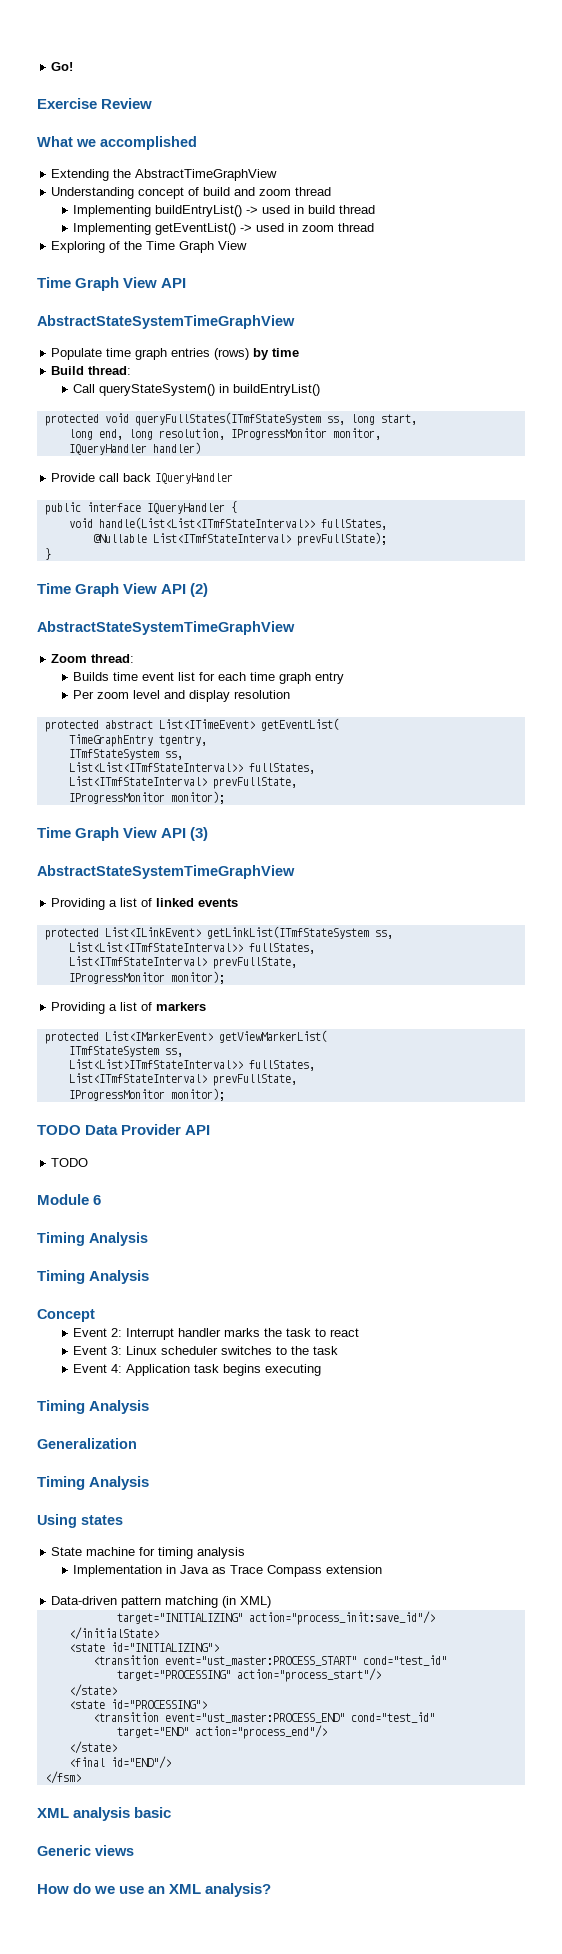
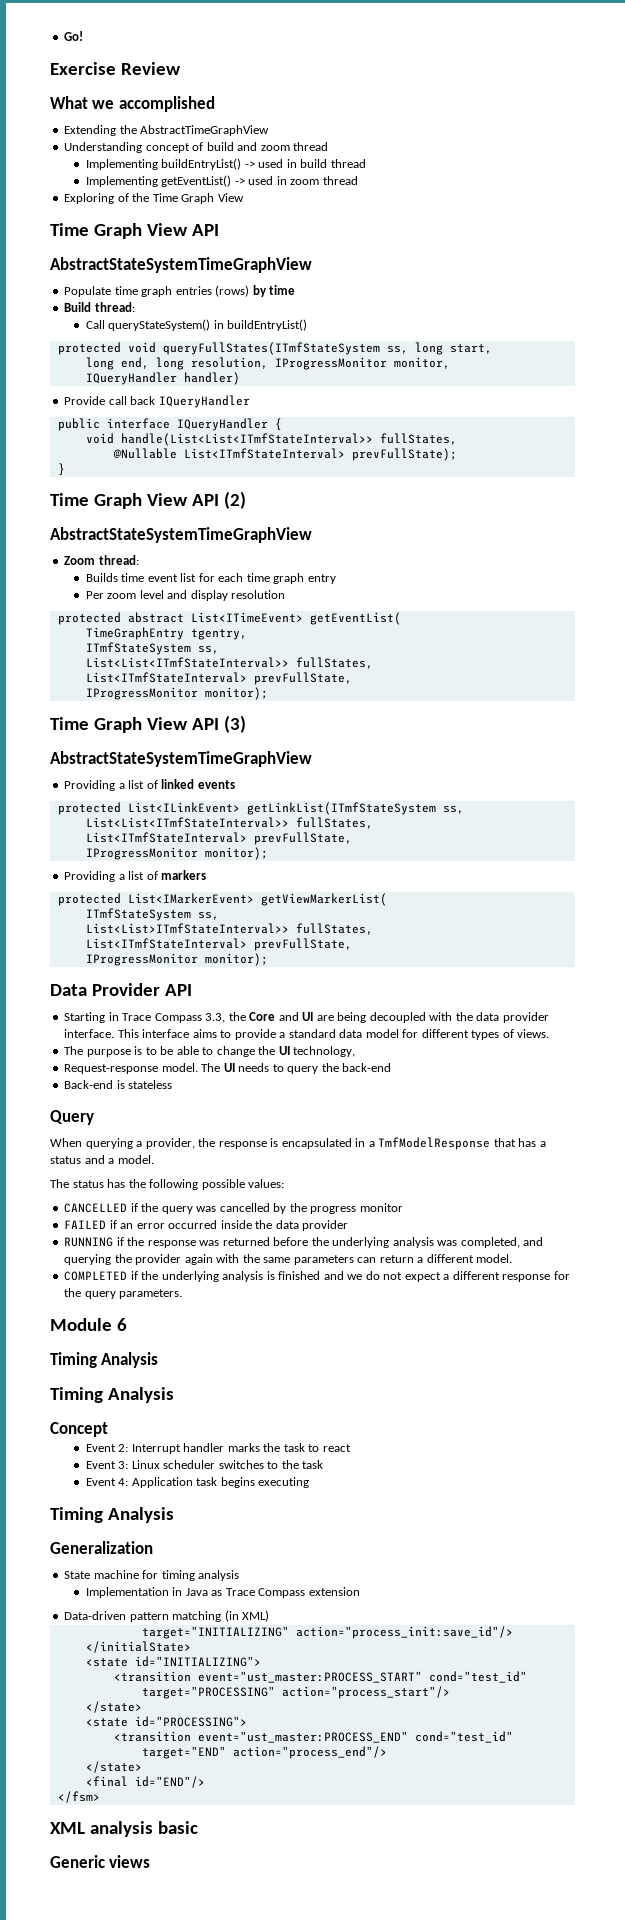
[37,1125,81,1135] TODO -> (268, 959) none
[51,1158,89,1167] TODO -> [64,1012,549,1023] [64,1029,550,1040] [64,1046,356,1057] [64,1063,392,1074] [64,1080,173,1089] [50,1110,94,1125] [50,1137,546,1150] [50,1155,154,1164] [50,1179,285,1190] [64,1203,403,1214] [64,1220,349,1231] [64,1237,544,1248] [64,1254,513,1265] [64,1271,570,1282] [64,1288,183,1299] Starting in Trace Compass 3.3, the Core and UI are being decoupled with the data provider interface. This interface aims to provide a standard data model for different types of views. // The purpose is to be able to change the UI technology, // Request-response model. The UI needs to query the back-end // Back-end is stateless // Query // When querying a provider, the response is encapsulated in a TmfModelResponse that has a status and a model. // The status has the following possible values: // CANCELLED if the query was cancelled by the progress monitor // FAILED if an error occurred inside the data provider // RUNNING if the response was returned before the underlying analysis was completed, and querying the provider again with the same parameters can return a different model. // COMPLETED if the underlying analysis is finished and we do not expect a different response for the query parameters.
[37,1476,150,1490] [37,1514,123,1528] // Timing Analysis // Using states -> (153, 1547) none
[37,1883,272,1897] // How do we use an XML analysis? -> (151, 1861) none

